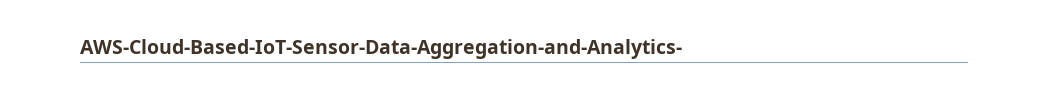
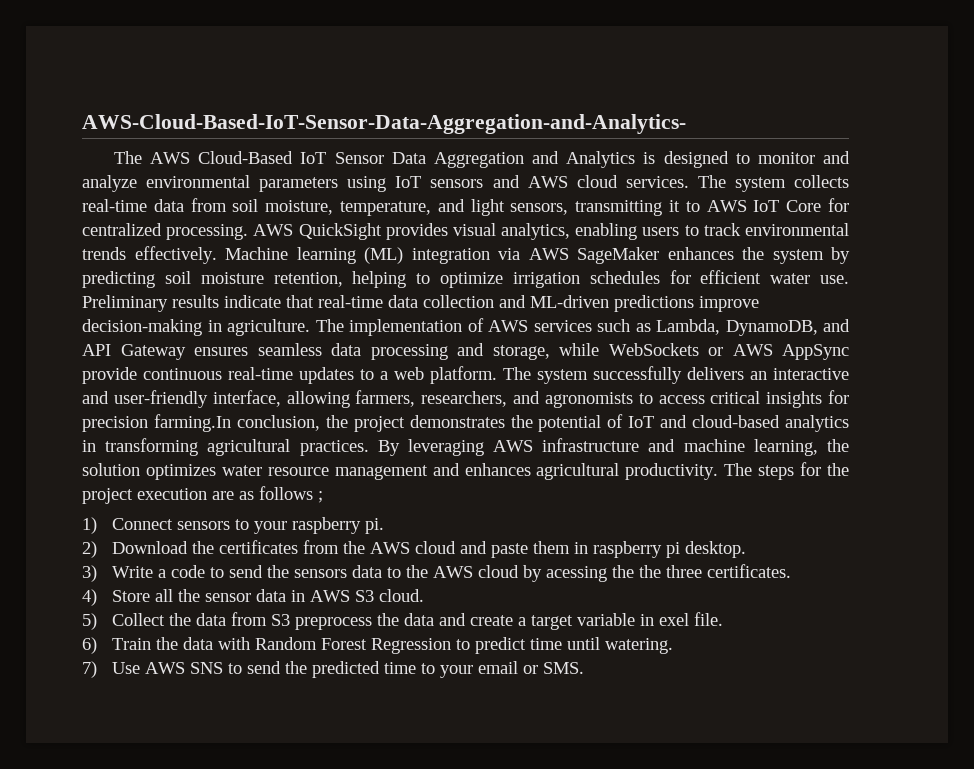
(682, 49) none -> [113,151,850,168] [82,175,849,192] [82,198,849,216] [82,223,849,240] [82,246,850,264] [82,270,849,288] [82,295,759,312] [82,318,850,336] [82,343,849,360] [82,366,849,384] [82,390,850,408] [82,414,849,432] [82,438,849,456] [82,462,849,480] [82,486,323,504] [82,517,384,534] [82,540,746,558] [82,564,791,582] [82,589,424,606] [82,612,723,630] [82,637,673,654] [82,661,584,678] // The AWS Cloud-Based IoT Sensor Data Aggregation and Analytics is designed to monitor and analyze environmental parameters using IoT sensors and AWS cloud services. The system collects real-time data from soil moisture, temperature, and light sensors, transmitting it to AWS IoT Core for centralized processing. AWS QuickSight provides visual analytics, enabling users to track environmental trends effectively. Machine learning (ML) integration via AWS SageMaker enhances the system by predicting soil moisture retention, helping to optimize irrigation schedules for efficient water use. Preliminary results indicate that real-time data collection and ML-driven predictions improve decision-making in agriculture. The implementation of AWS services such as Lambda, DynamoDB, and API Gateway ensures seamless data processing and storage, while WebSockets or AWS AppSync provide continuous real-time updates to a web platform. The system successfully delivers an interactive and user-friendly interface, allowing farmers, researchers, and agronomists to access critical insights for precision farming.In conclusion, the project demonstrates the potential of IoT and cloud-based analytics in transforming agricultural practices. By leveraging AWS infrastructure and machine learning, the solution optimizes water resource management and enhances agricultural productivity. The steps for the project execution are as follows ; // 1) Connect sensors to your raspberry pi. // 2) Download the certificates from the AWS cloud and paste them in raspberry pi desktop. // 3) Write a code to send the sensors data to the AWS cloud by acessing the the three certificates. // 4) Store all the sensor data in AWS S3 cloud. // 5) Collect the data from S3 preprocess the data and create a target variable in exel file. // 6) Train the data with Random Forest Regression to predict time until watering. // 7) Use AWS SNS to send the predicted time to your email or SMS.

